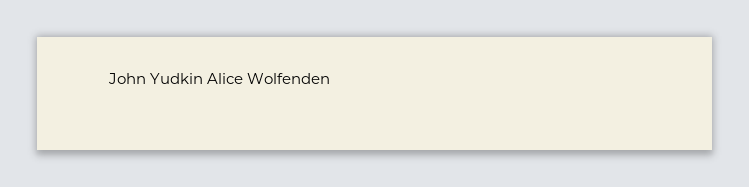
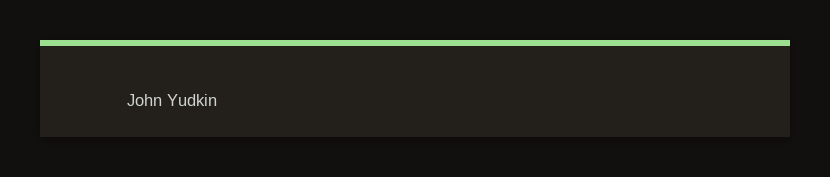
[207,73,331,84] Alice Wolfenden -> (217, 100) none

